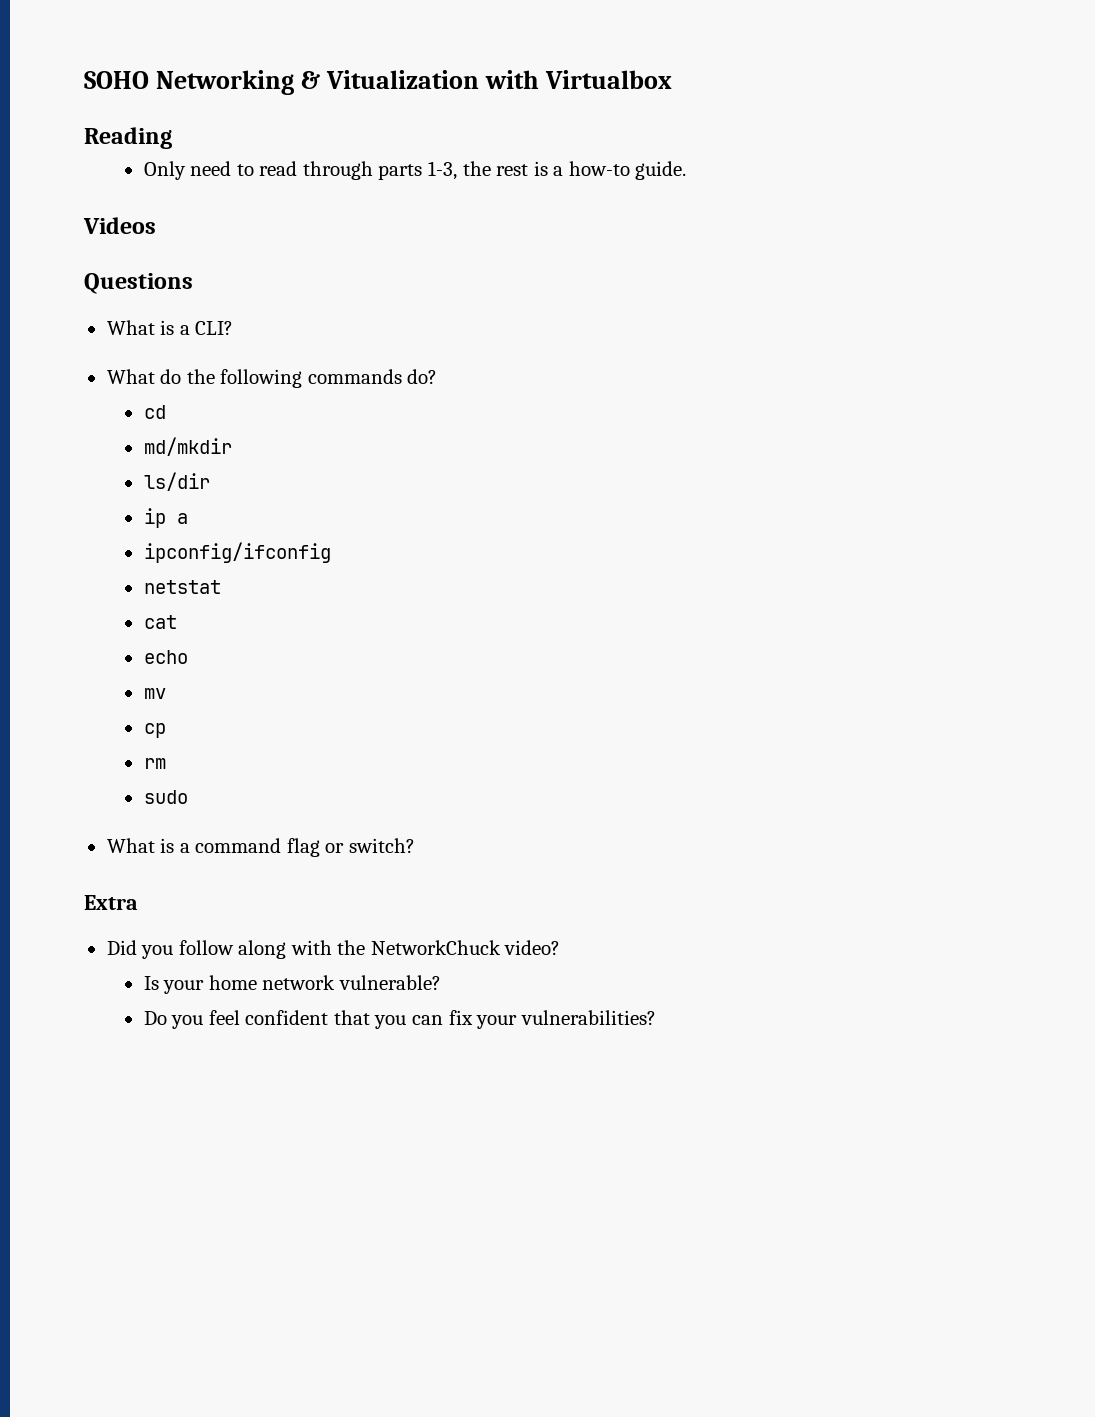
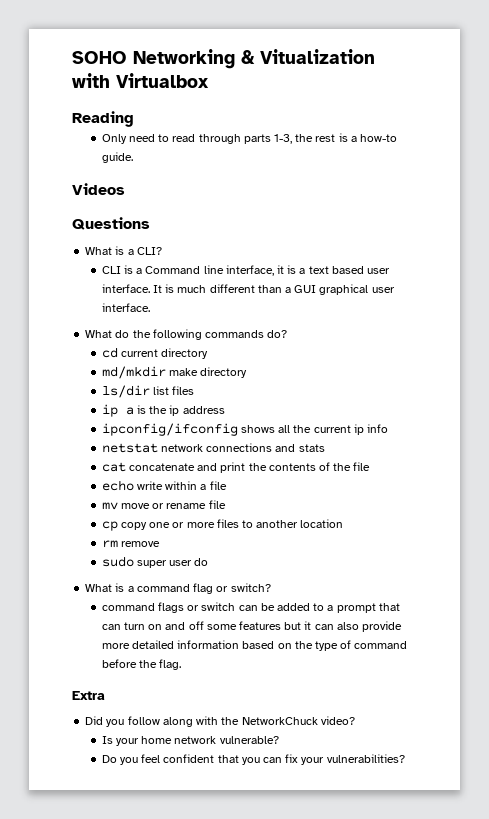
(234, 328) none -> [101,265,391,276] [101,284,395,295] [101,303,150,312] // CLI is a Command line interface, it is a text based user interface. It is much different than a GUI graphical user interface.
(166, 412) none -> [120,348,209,359] current directory
(232, 446) none -> [168,367,248,378] make directory
(210, 481) none -> [152,386,195,395] list files
[143,542,331,563] [143,580,221,594] [143,615,177,629] [143,650,188,664] [143,688,166,699] [143,723,166,738] // ipconfig/ifconfig // netstat // cat // echo // mv // cp -> [136,405,225,416] [101,423,389,436] [101,443,325,453] [101,462,371,473] [101,480,227,491] [101,500,226,510] [101,519,344,531] is the ip address // ipconfig/ifconfig shows all the current ip info // netstat network connections and stats // cat concatenate and print the contents of the file // echo write within a file // mv move or rename file // cp copy one or more files to another location
(166, 763) none -> [120,541,160,547] remove
(188, 797) none -> [136,558,209,568] super user do
(415, 845) none -> [101,602,400,613] [101,621,403,632] [101,640,408,651] [101,659,182,670] // command flags or switch can be added to a prompt that can turn on and off some features but it can also provide more detailed information based on the type of command before the flag.

